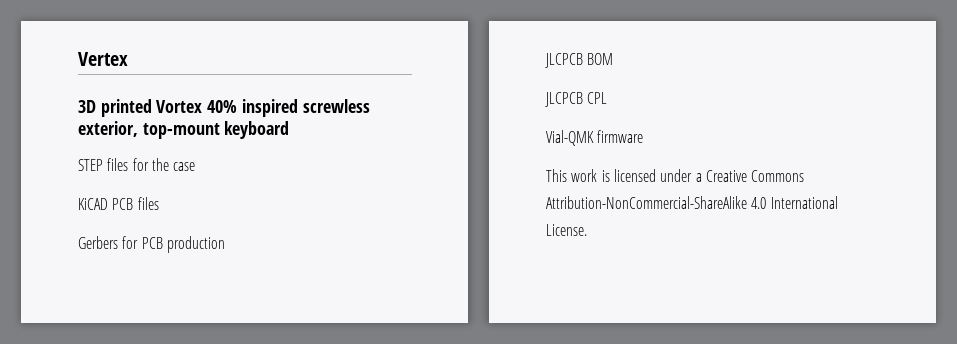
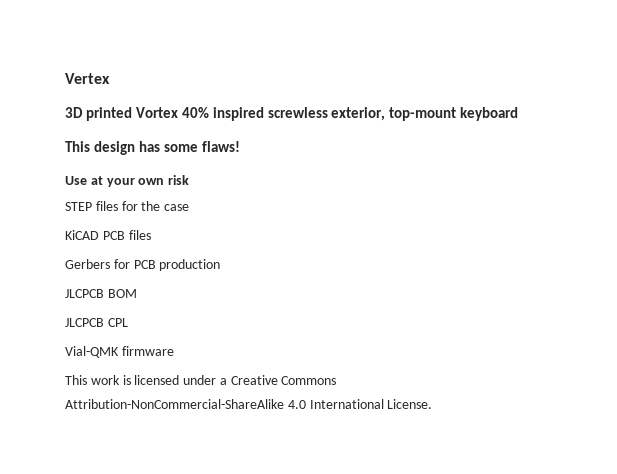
(290, 130) none -> [65,141,240,155] [65,175,190,187] // This design has some flaws! // Use at your own risk

